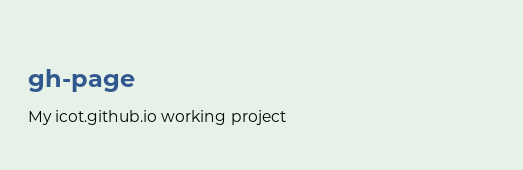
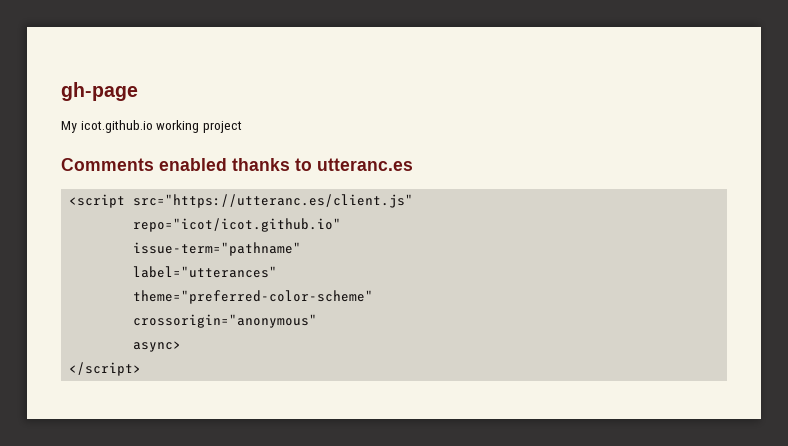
(286, 117) none -> [61,158,413,171] [69,194,414,208] [133,218,342,232] [133,242,302,256] [133,266,278,278] [133,290,374,304] [133,314,318,328] [133,341,182,352] [69,362,142,376] // Comments enabled thanks to utteranc.es // <script src="https://utteranc.es/client.js" // repo="icot/icot.github.io" // issue-term="pathname" // label="utterances" // theme="preferred-color-scheme" // crossorigin="anonymous" // async> // </script>

